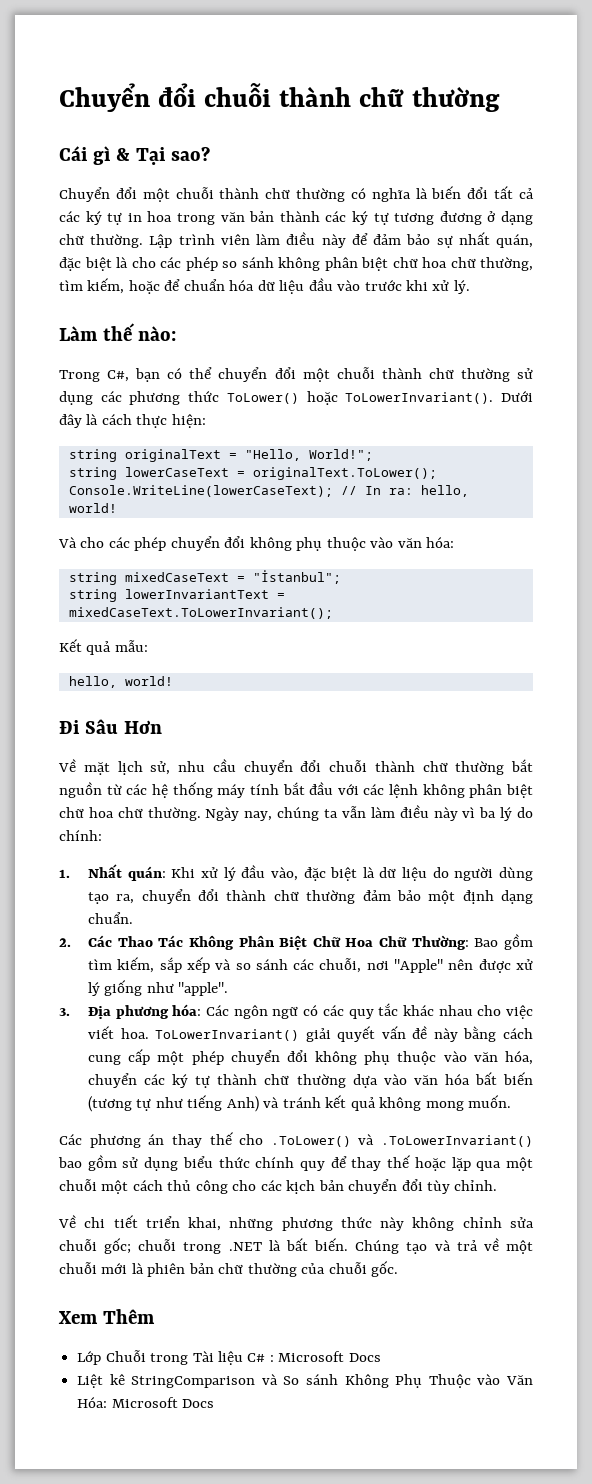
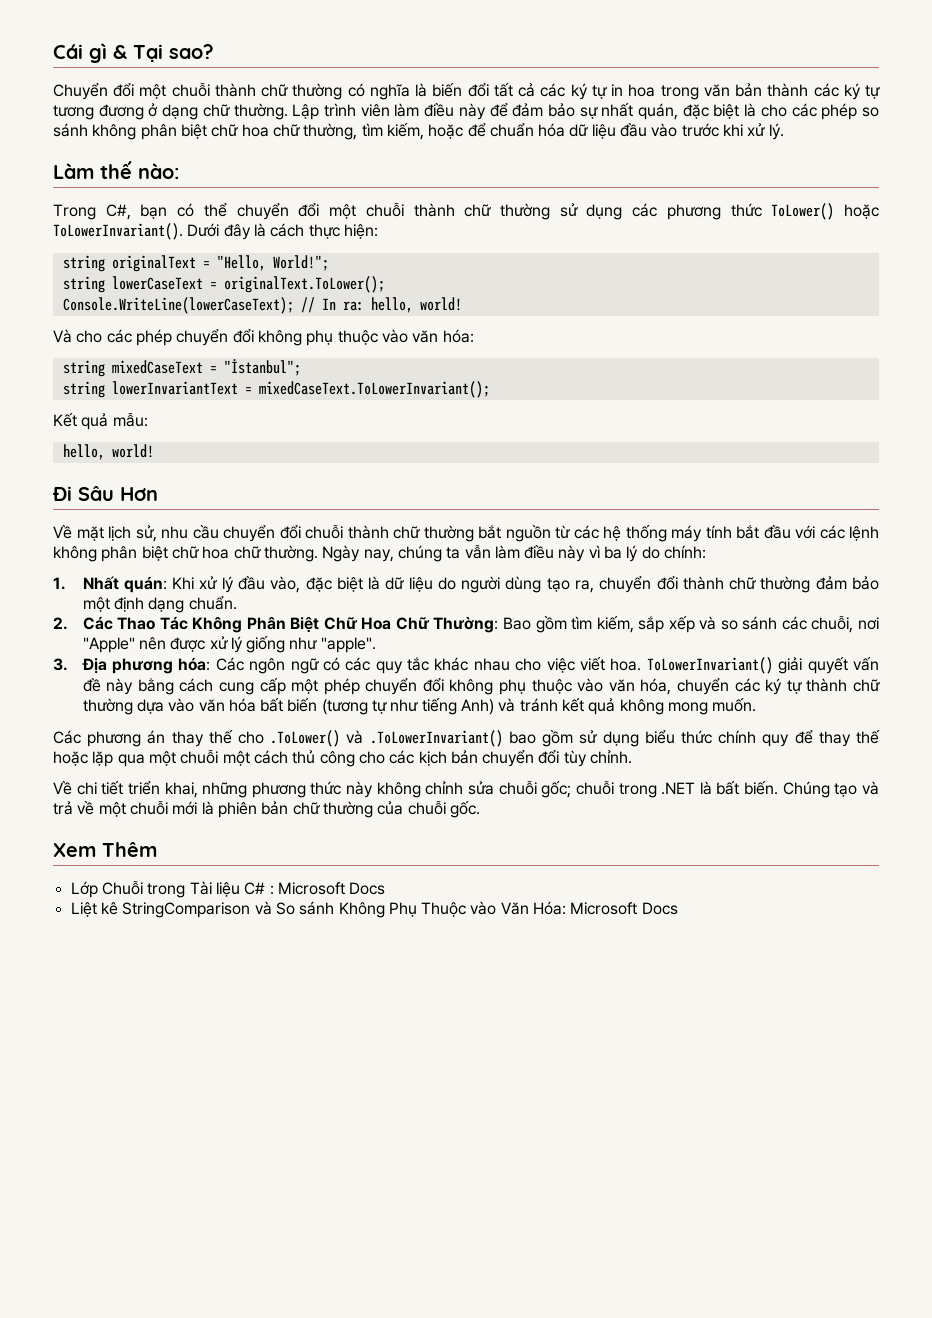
[59,83,500,112] Chuyển đổi chuỗi thành chữ thường // -> (53, 51) none

